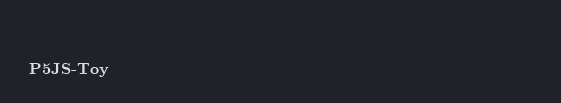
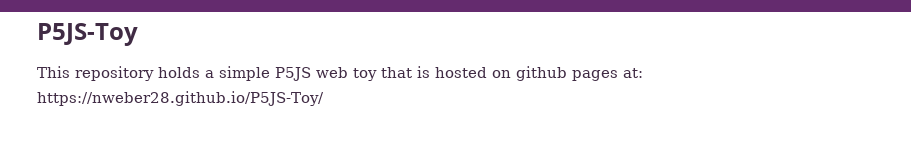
(109, 70) none -> [37,66,643,81] [37,91,324,106] // This repository holds a simple P5JS web toy that is hosted on github pages at: https://nweber28.github.io/P5JS-Toy/

